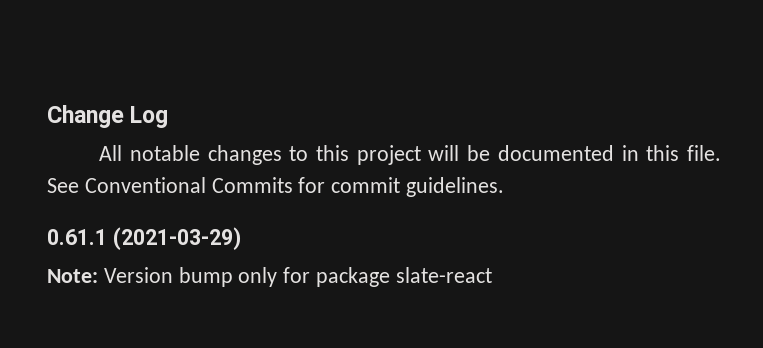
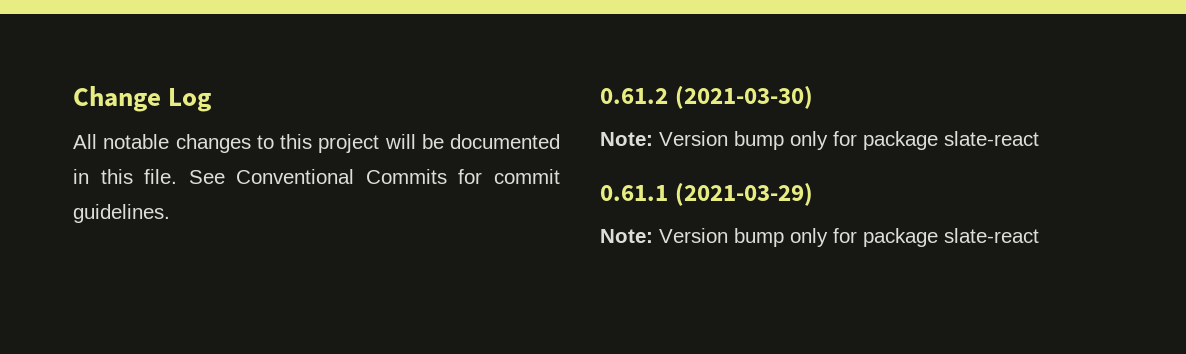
(505, 187) none -> [600,86,813,109] [600,131,1039,150] // 0.61.2 (2021-03-30) // Note: Version bump only for package slate-react

